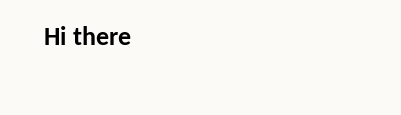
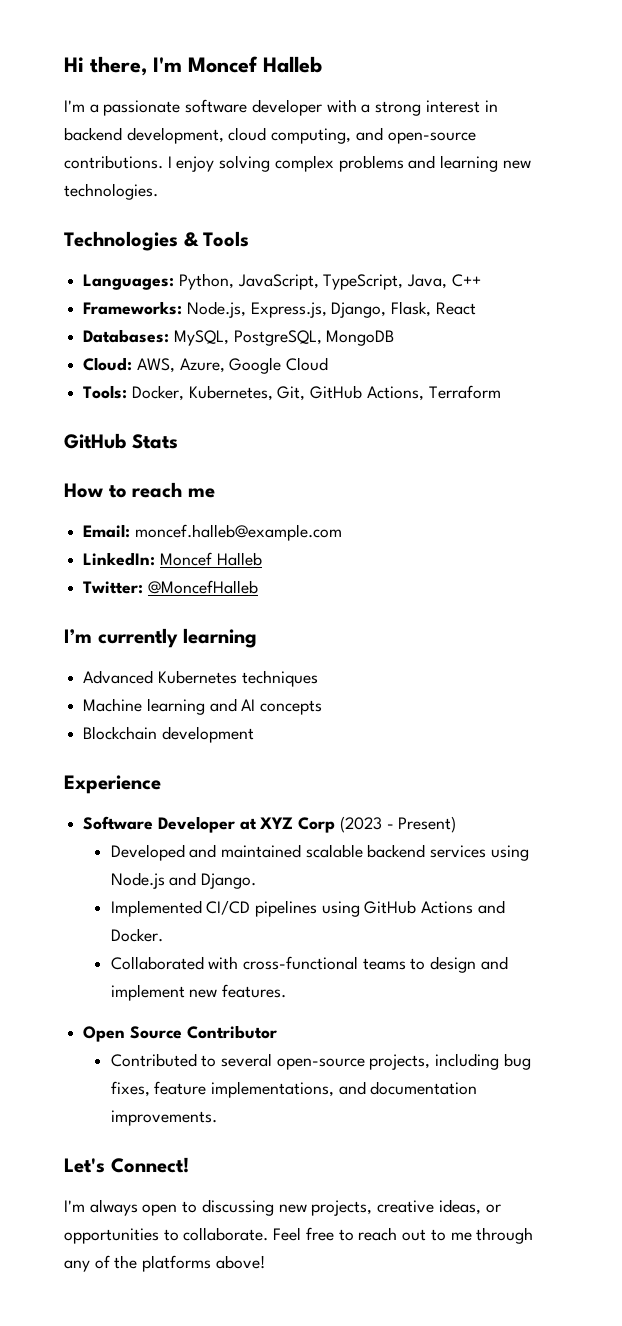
[72,26,131,45] there -> [90,56,322,76] [64,99,498,116] [64,127,476,144] [64,155,531,172] [64,183,158,200] [64,231,250,251] [83,273,481,290] [83,301,476,318] [83,329,395,346] [83,357,329,374] [83,385,501,401] [64,433,178,449] [64,482,215,498] [83,524,342,541] [83,552,262,566] [83,580,258,594] [64,628,258,648] [83,670,318,687] [83,698,323,715] [83,726,254,743] [64,775,161,794] [83,816,457,833] [110,844,529,861] [110,872,256,889] [110,900,505,917] [110,928,163,942] [110,956,508,973] [110,984,286,1001] [83,1025,277,1042] [110,1053,531,1070] [110,1081,478,1098] [110,1110,217,1126] [64,1157,189,1173] [64,1199,501,1216] [64,1227,534,1244] [64,1255,265,1272] there, I'm Moncef Halleb // I'm a passionate software developer with a strong interest in backend development, cloud computing, and open-source contributions. I enjoy solving complex problems and learning new technologies. // Technologies & Tools // Languages: Python, JavaScript, TypeScript, Java, C++ // Frameworks: Node.js, Express.js, Django, Flask, React // Databases: MySQL, PostgreSQL, MongoDB // Cloud: AWS, Azure, Google Cloud // Tools: Docker, Kubernetes, Git, GitHub Actions, Terraform // GitHub Stats // How to reach me // Email: moncef.halleb@example.com // LinkedIn: Moncef Halleb // Twitter: @MoncefHalleb // I’m currently learning // Advanced Kubernetes techniques // Machine learning and AI concepts // Blockchain development // Experience // Software Developer at XYZ Corp (2023 - Present) // Developed and maintained scalable backend services using Node.js and Django. // Implemented CI/CD pipelines using GitHub Actions and Docker. // Collaborated with cross-functional teams to design and implement new features. // Open Source Contributor // Contributed to several open-source projects, including bug fixes, feature implementations, and documentation improvements. // Let's Connect! // I'm always open to discussing new projects, creative ideas, or opportunities to collaborate. Feel free to reach out to me through any of the platforms above!

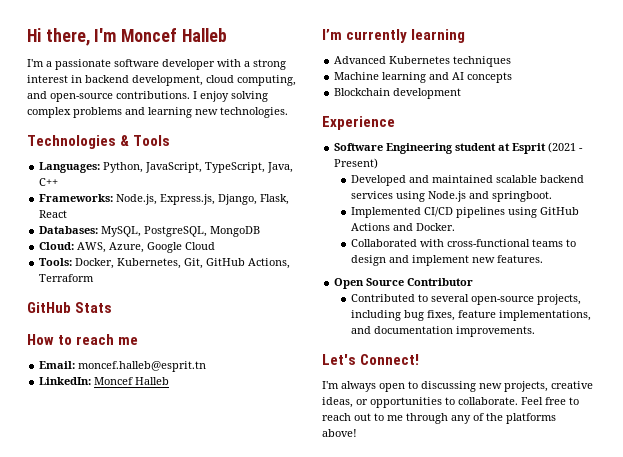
[134,524,342,541] moncef.halleb@example.com -> [78,361,207,372] moncef.halleb@esprit.tn
[83,580,258,594] // Twitter: @MoncefHalleb -> (170, 381) none
[157,816,382,833] Developer at XYZ Corp (2023 -> [386,142,577,154] Engineering student at Esprit (2021
[200,873,256,889] Django. -> [492,191,553,202] springboot.

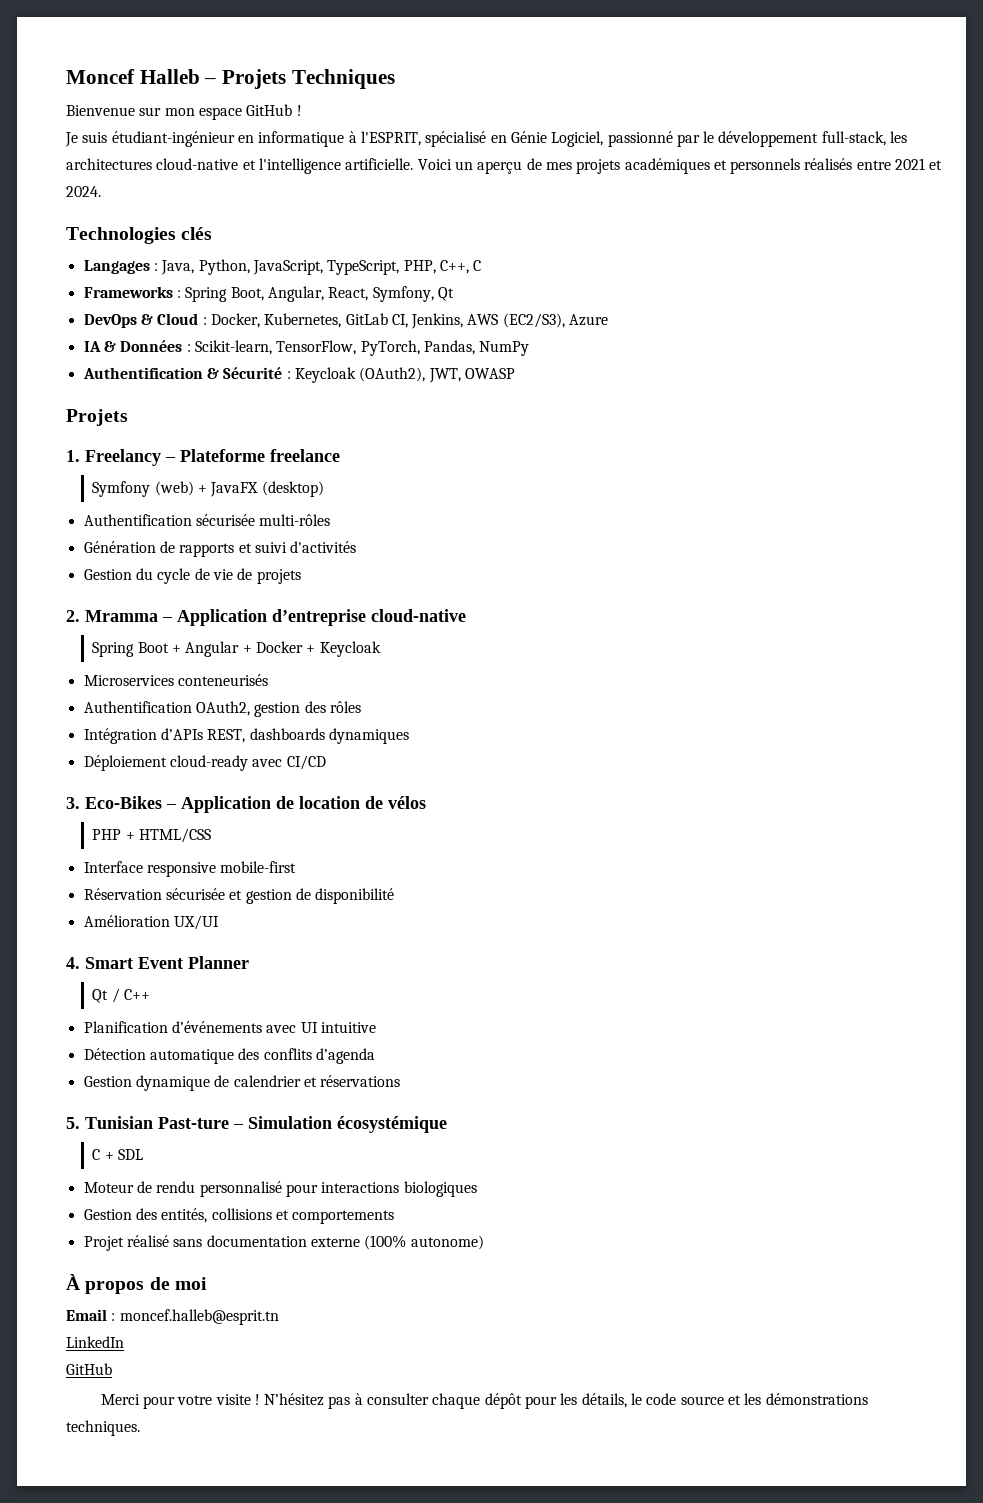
[27,28,227,46] [27,59,286,70] [27,75,296,86] [27,91,268,102] [27,107,288,118] [27,135,171,149] [39,162,294,173] [39,178,59,186] [39,194,290,205] [39,210,68,218] [39,226,261,237] [39,242,216,253] [39,258,291,269] [39,274,95,282] [27,302,113,313] [27,334,139,345] [39,361,207,372] [39,377,170,385] [322,29,466,43] [334,56,512,67] [334,72,513,83] [334,88,462,99] [322,116,395,130] [334,142,584,154] [334,158,379,169] [351,175,585,186] [351,191,553,202] [351,207,580,218] [351,223,456,231] [351,239,577,247] [351,255,544,266] [334,278,474,289] [351,294,582,305] [351,310,592,321] [351,326,536,337] [322,354,420,365] [322,381,593,392] [322,397,579,408] [322,413,556,424] [322,429,357,437] Hi there, I'm Moncef Halleb // I'm a passionate software developer with a strong interest in backend development, cloud computing, and open-source contributions. I enjoy solving complex problems and learning new technologies. // Technologies & Tools // Languages: Python, JavaScript, TypeScript, Java, C++ // Frameworks: Node.js, Express.js, Django, Flask, React // Databases: MySQL, PostgreSQL, MongoDB // Cloud: AWS, Azure, Google Cloud // Tools: Docker, Kubernetes, Git, GitHub Actions, Terraform // GitHub Stats // How to reach me // Email: moncef.halleb@esprit.tn // LinkedIn: Moncef Halleb // I’m currently learning // Advanced Kubernetes techniques // Machine learning and AI concepts // Blockchain development // Experience // Software Engineering student at Esprit (2021 - Present) // Developed and maintained scalable backend services using Node.js and springboot. // Implemented CI/CD pipelines using GitHub Actions and Docker. // Collaborated with cross-functional teams to design and implement new features. // Open Source Contributor // Contributed to several open-source projects, including bug fixes, feature implementations, and documentation improvements. // Let's Connect! // I'm always open to discussing new projects, creative ideas, or opportunities to collaborate. Feel free to reach out to me through any of the platforms above! -> [66,69,395,89] [66,104,302,120] [65,131,908,147] [66,158,943,174] [66,186,101,197] [66,227,213,244] [83,259,482,275] [83,286,454,302] [83,313,609,329] [83,340,530,356] [82,367,515,383] [66,409,128,426] [66,449,340,466] [92,481,324,497] [83,514,331,526] [83,541,357,557] [83,568,301,584] [66,609,466,626] [92,641,381,657] [83,674,268,686] [83,701,361,717] [83,728,409,744] [83,755,326,771] [66,796,426,813] [92,828,212,843] [83,861,297,877] [83,888,395,904] [83,915,219,930] [66,956,249,969] [92,988,151,1003] [83,1021,376,1033] [83,1048,375,1064] [83,1075,401,1091] [66,1116,447,1133] [92,1149,144,1160] [83,1181,477,1197] [83,1208,395,1224] [83,1235,484,1251] [66,1274,207,1294] [66,1309,279,1325] [66,1336,124,1348] [66,1363,112,1375] [100,1393,868,1409] [66,1420,140,1436] Moncef Halleb – Projets Techniques // Bienvenue sur mon espace GitHub ! // Je suis étudiant-ingénieur en informatique à l'ESPRIT, spécialisé en Génie Logiciel, passionné par le développement full-stack, les architectures cloud-native et l'intelligence artificielle. Voici un aperçu de mes projets académiques et personnels réalisés entre 2021 et 2024. // Technologies clés // Langages : Java, Python, JavaScript, TypeScript, PHP, C++, C // Frameworks : Spring Boot, Angular, React, Symfony, Qt // DevOps & Cloud : Docker, Kubernetes, GitLab CI, Jenkins, AWS (EC2/S3), Azure // IA & Données : Scikit-learn, TensorFlow, PyTorch, Pandas, NumPy // Authentification & Sécurité : Keycloak (OAuth2), JWT, OWASP // Projets // 1. Freelancy – Plateforme freelance // Symfony (web) + JavaFX (desktop) // Authentification sécurisée multi-rôles // Génération de rapports et suivi d'activités // Gestion du cycle de vie de projets // 2. Mramma – Application d’entreprise cloud-native // Spring Boot + Angular + Docker + Keycloak // Microservices conteneurisés // Authentification OAuth2, gestion des rôles // Intégration d’APIs REST, dashboards dynamiques // Déploiement cloud-ready avec CI/CD // 3. Eco-Bikes – Application de location de vélos // PHP + HTML/CSS // Interface responsive mobile-first // Réservation sécurisée et gestion de disponibilité // Amélioration UX/UI // 4. Smart Event Planner // Qt / C++ // Planification d’événements avec UI intuitive // Détection automatique des conflits d’agenda // Gestion dynamique de calendrier et réservations // 5. Tunisian Past-ture – Simulation écosystémique // C + SDL // Moteur de rendu personnalisé pour interactions biologiques // Gestion des entités, collisions et comportements // Projet réalisé sans documentation externe (100% autonome) // À propos de moi // Email : moncef.halleb@esprit.tn // LinkedIn // GitHub // Merci pour votre visite ! N’hésitez pas à consulter chaque dépôt pour les détails, le code source et les démonstrations techniques.

